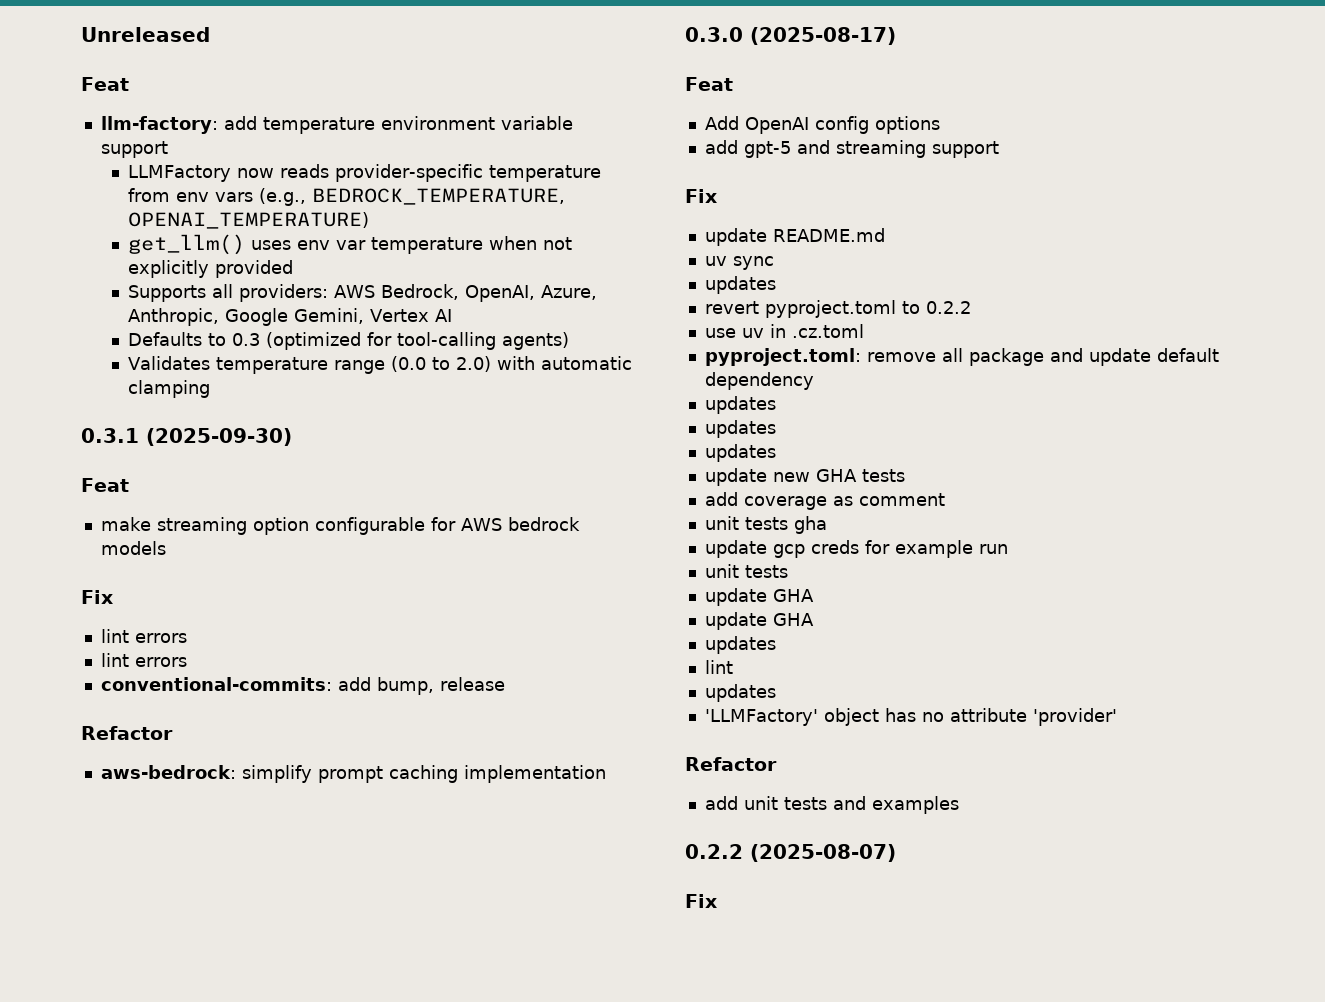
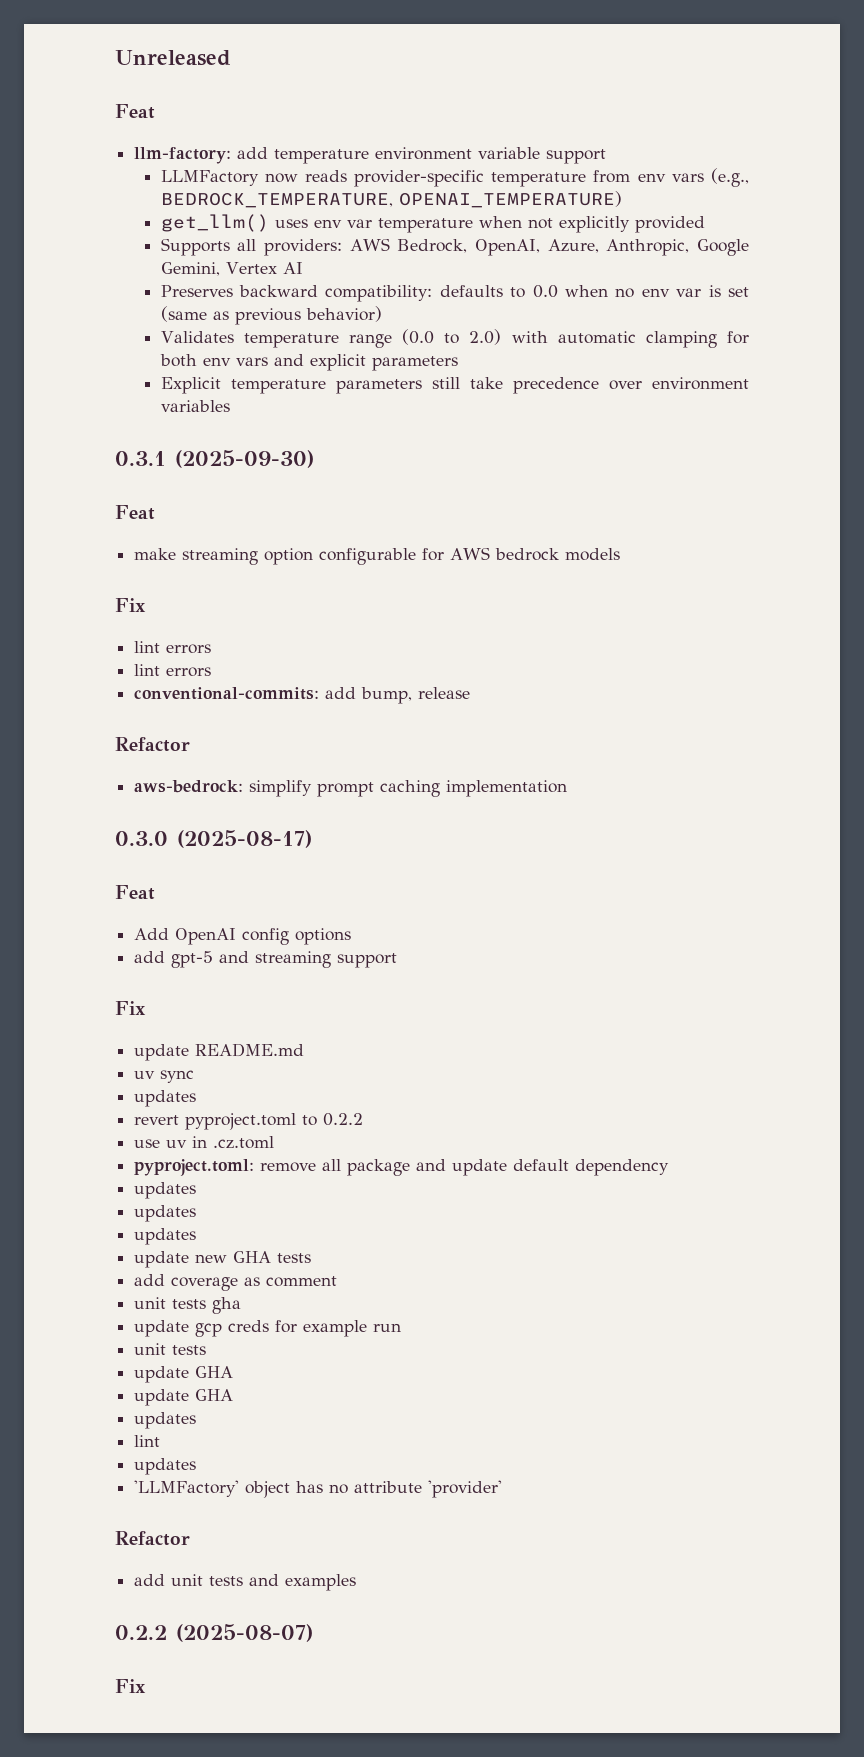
[128,332,570,350] Defaults to 0.3 (optimized for tool-calling agents) -> [160,285,749,302] [160,306,382,325] Preserves backward compatibility: defaults to 0.0 when no env var is set (same as previous behavior)
(211, 389) none -> [727,331,749,344] [159,354,458,371] [160,377,749,394] [160,400,230,412] for both env vars and explicit parameters // Explicit temperature parameters still take precedence over environment variables

